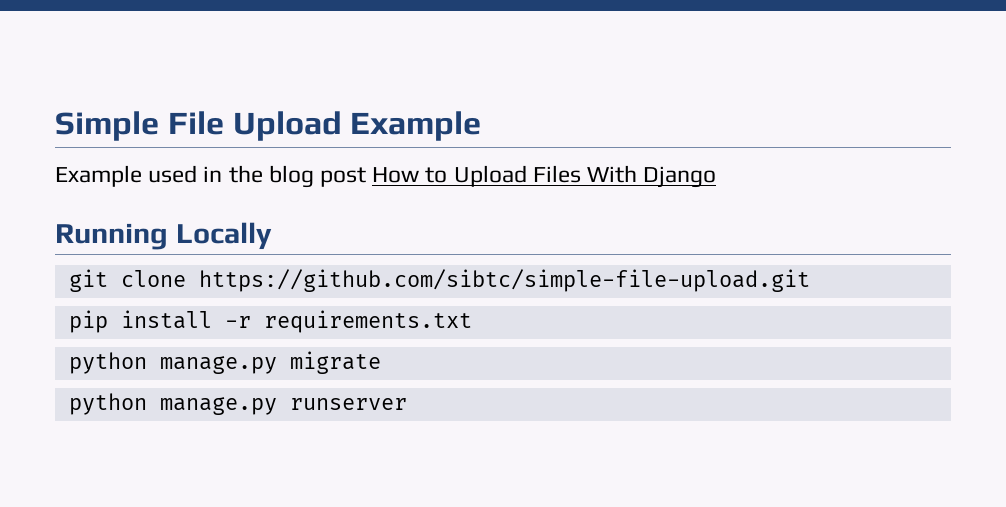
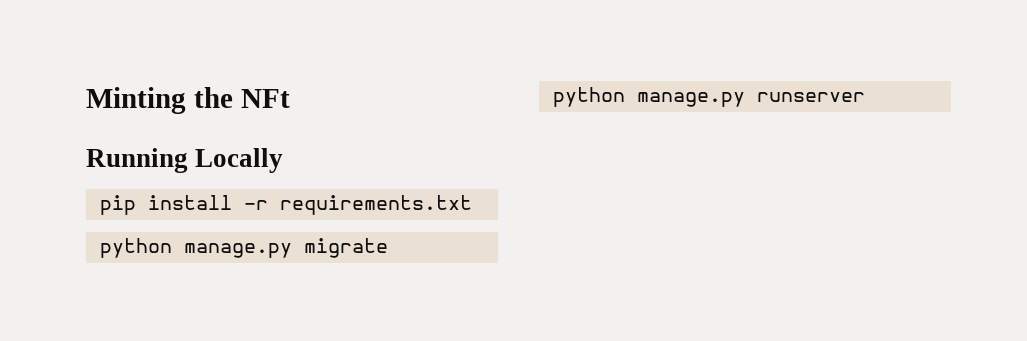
[55,111,482,141] [55,165,717,188] Simple File Upload Example // Example used in the blog post How to Upload Files With Django -> [86,87,290,114] Minting the NFt
[68,269,810,292] // git clone https://github.com/sibtc/simple-file-upload.git -> (284, 160) none

